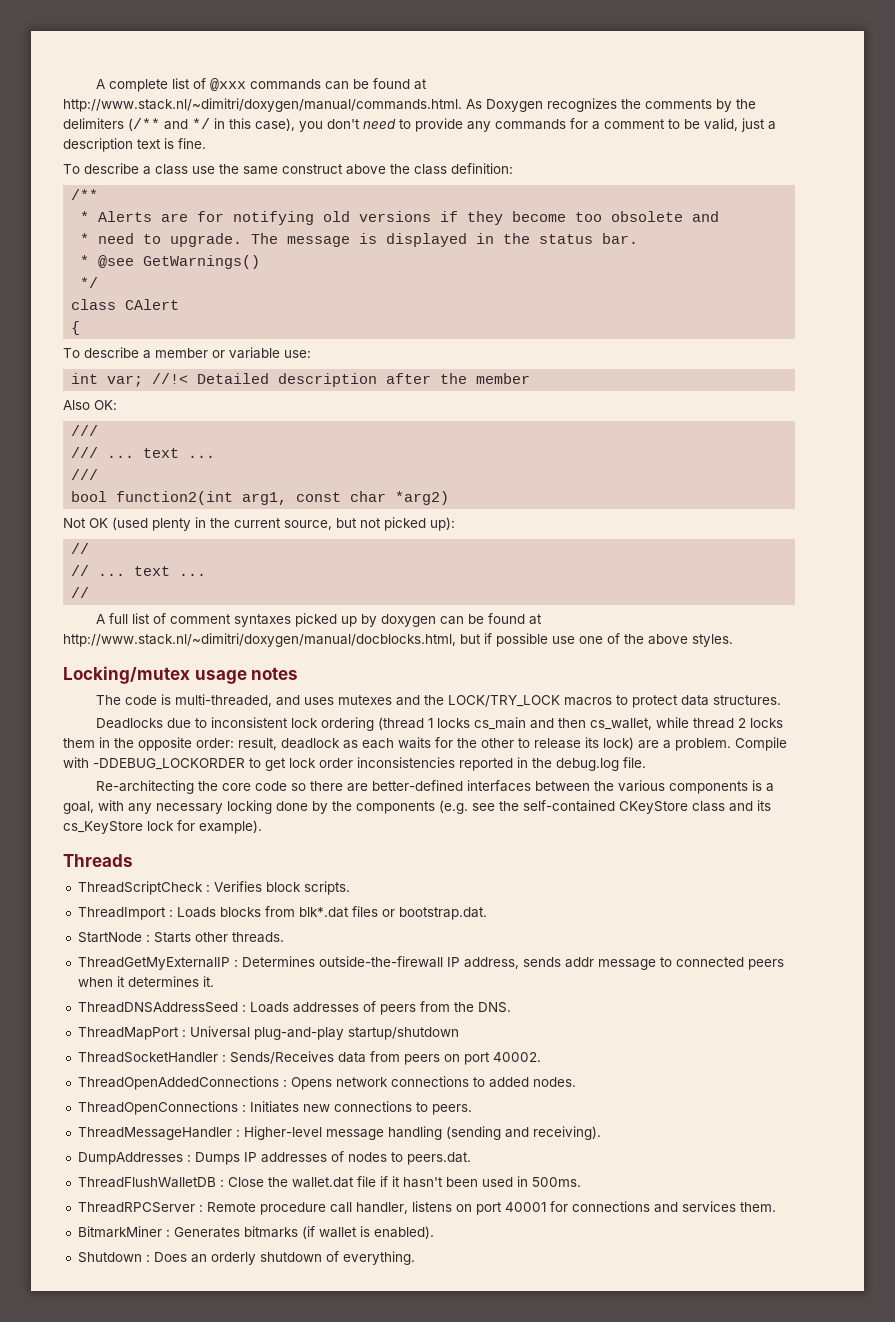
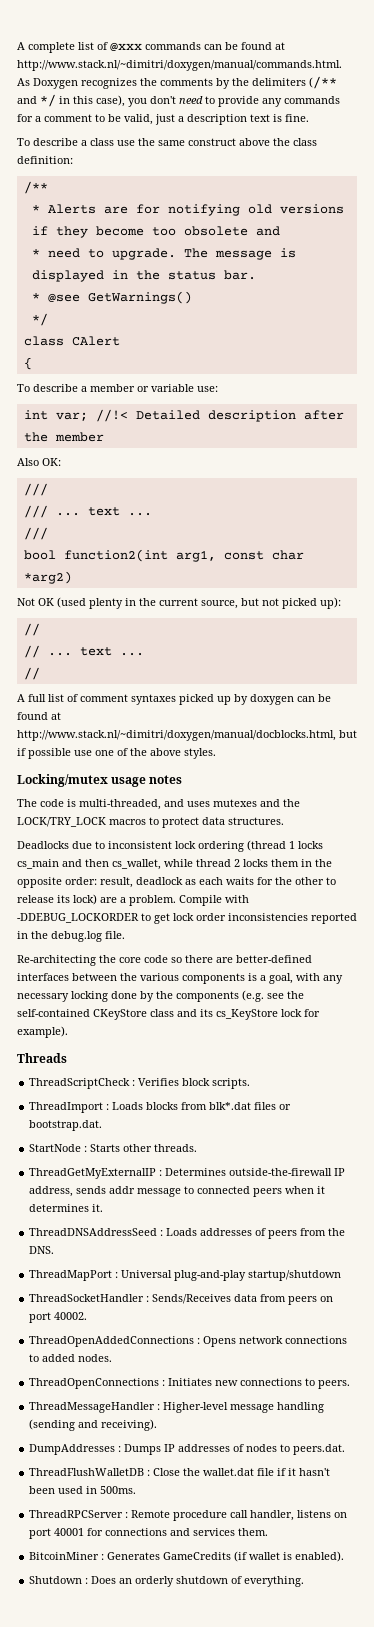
[77,1226,162,1238] BitmarkMiner -> [29,1552,100,1560] BitcoinMiner
[243,1226,298,1238] bitmarks -> [163,1552,232,1560] GameCredits

